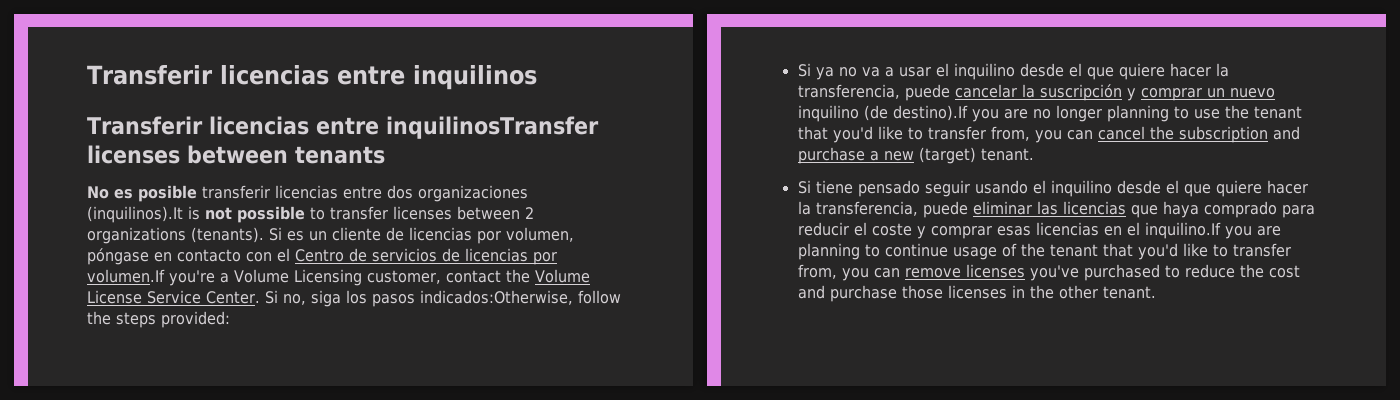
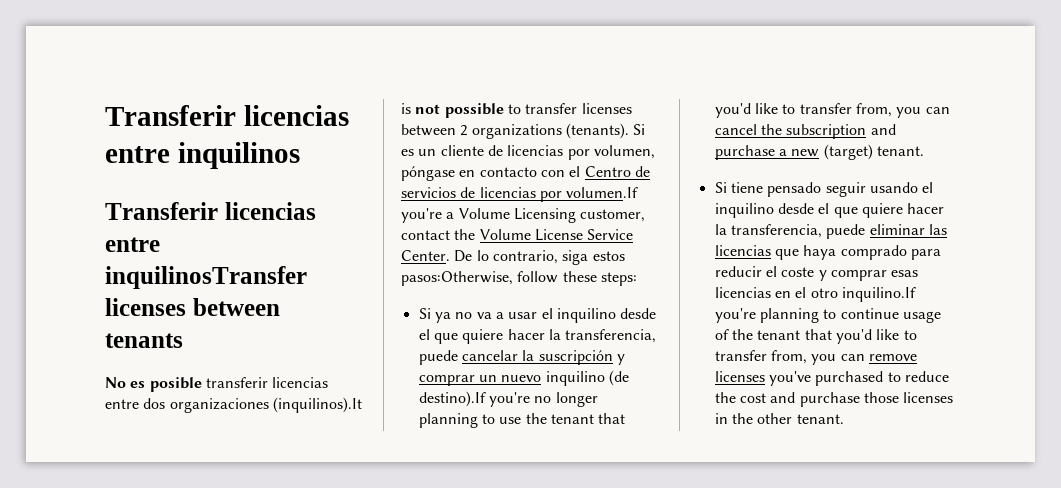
[265,290,621,307] [87,311,230,328] Si no, siga los pasos indicados:Otherwise, follow the steps provided: -> [454,250,625,265] [401,271,637,286] De lo contrario, siga estos pasos:Otherwise, follow these steps:
[971,109,1028,122] you are -> [488,392,530,407] you're
[1144,222,1281,239] inquilino.If you are -> [810,287,916,302] [714,308,756,323] otro inquilino.If you're

